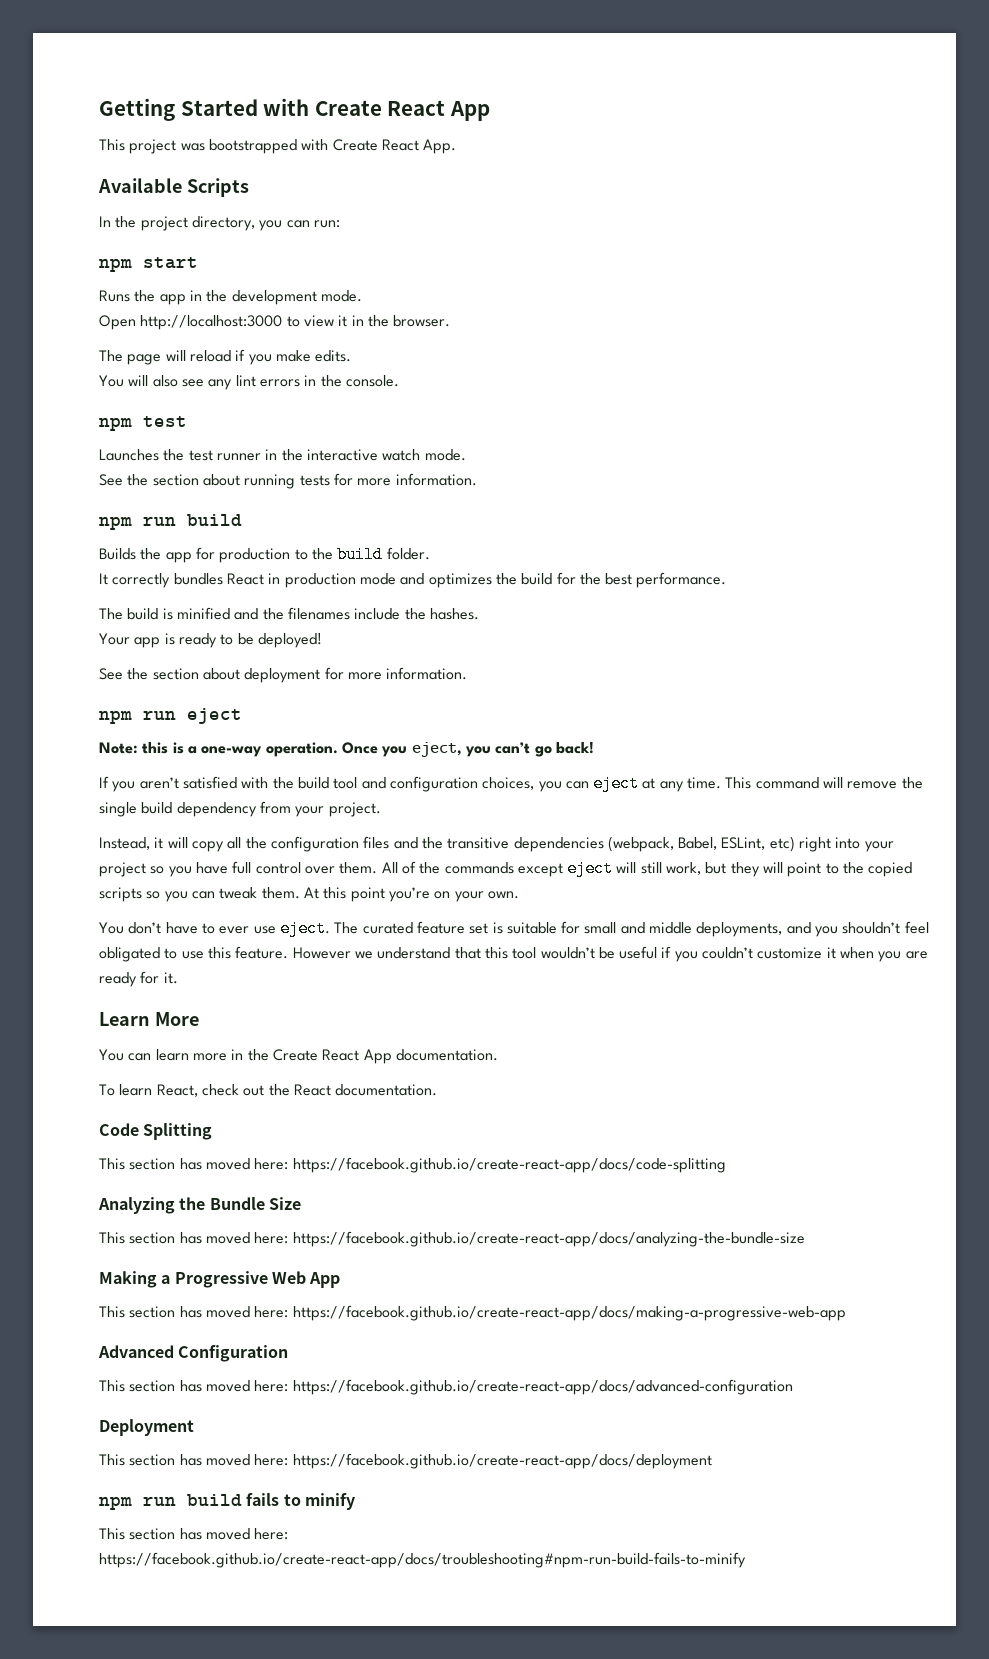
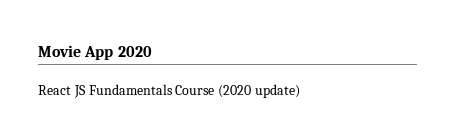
[99,98,490,121] [99,139,457,154] [98,178,249,197] [99,216,340,231] [99,257,198,272] [99,290,362,305] [99,315,451,330] [99,349,352,365] [99,375,399,390] [99,416,187,431] [99,449,466,461] [99,473,477,489] [99,514,242,530] [99,546,430,563] [99,572,727,588] [99,607,479,620] [99,633,322,648] [99,667,468,683] [99,708,242,724] [99,742,594,757] [99,775,923,792] [99,801,381,817] [99,836,894,852] [99,860,913,877] [99,887,519,902] [99,920,929,937] [99,946,928,962] [99,971,178,987] [99,1012,199,1026] [99,1049,498,1064] [99,1084,438,1097] [99,1123,213,1140] [99,1157,726,1173] [98,1197,301,1214] [99,1231,805,1247] [99,1271,341,1288] [99,1305,846,1321] [98,1345,289,1362] [99,1379,793,1395] [99,1419,194,1436] [99,1453,712,1469] [99,1493,355,1510] [99,1528,289,1540] [99,1552,746,1568] Getting Started with Create React App // This project was bootstrapped with Create React App. // Available Scripts // In the project directory, you can run: // npm start // Runs the app in the development mode. // Open http://localhost:3000 to view it in the browser. // The page will reload if you make edits. // You will also see any lint errors in the console. // npm test // Launches the test runner in the interactive watch mode. // See the section about running tests for more information. // npm run build // Builds the app for production to the build folder. // It correctly bundles React in production mode and optimizes the build for the best performance. // The build is minified and the filenames include the hashes. // Your app is ready to be deployed! // See the section about deployment for more information. // npm run eject // Note: this is a one-way operation. Once you eject, you can’t go back! // If you aren’t satisfied with the build tool and configuration choices, you can eject at any time. This command will remove the single build dependency from your project. // Instead, it will copy all the configuration files and the transitive dependencies (webpack, Babel, ESLint, etc) right into your project so you have full control over them. All of the commands except eject will still work, but they will point to the copied scripts so you can tweak them. At this point you’re on your own. // You don’t have to ever use eject. The curated feature set is suitable for small and middle deployments, and you shouldn’t feel obligated to use this feature. However we understand that this tool wouldn’t be useful if you couldn’t customize it when you are ready for it. // Learn More // You can learn more in the Create React App documentation. // To learn React, check out the React documentation. // Code Splitting // This section has moved here: https://facebook.github.io/create-react-app/docs/code-splitting // Analyzing the Bundle Size // This section has moved here: https://facebook.github.io/create-react-app/docs/analyzing-the-bundle-size // Making a Progressive Web App // This section has moved here: https://facebook.github.io/create-react-app/docs/making-a-progressive-web-app // Advanced Configuration // This section has moved here: https://facebook.github.io/create-react-app/docs/advanced-configuration // Deployment // This section has moved here: https://facebook.github.io/create-react-app/docs/deployment // npm run build fails to minify // This section has moved here: https://facebook.github.io/create-react-app/docs/troubleshooting#npm-run-build-fails-to-minify -> [38,45,152,60] [38,84,300,98] Movie App 2020 // React JS Fundamentals Course (2020 update)

